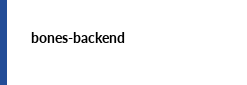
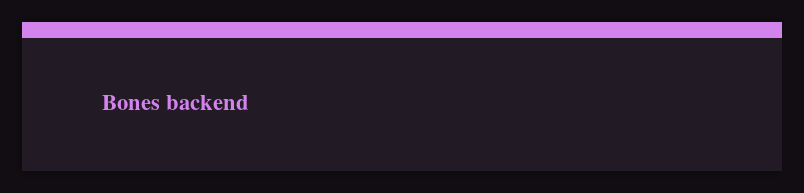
[31,32,125,43] bones-backend -> [102,95,250,110] Bones backend

